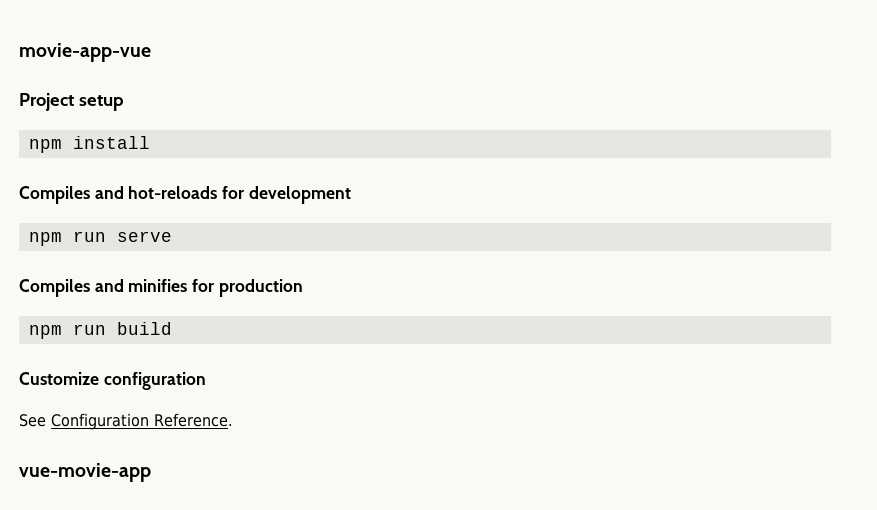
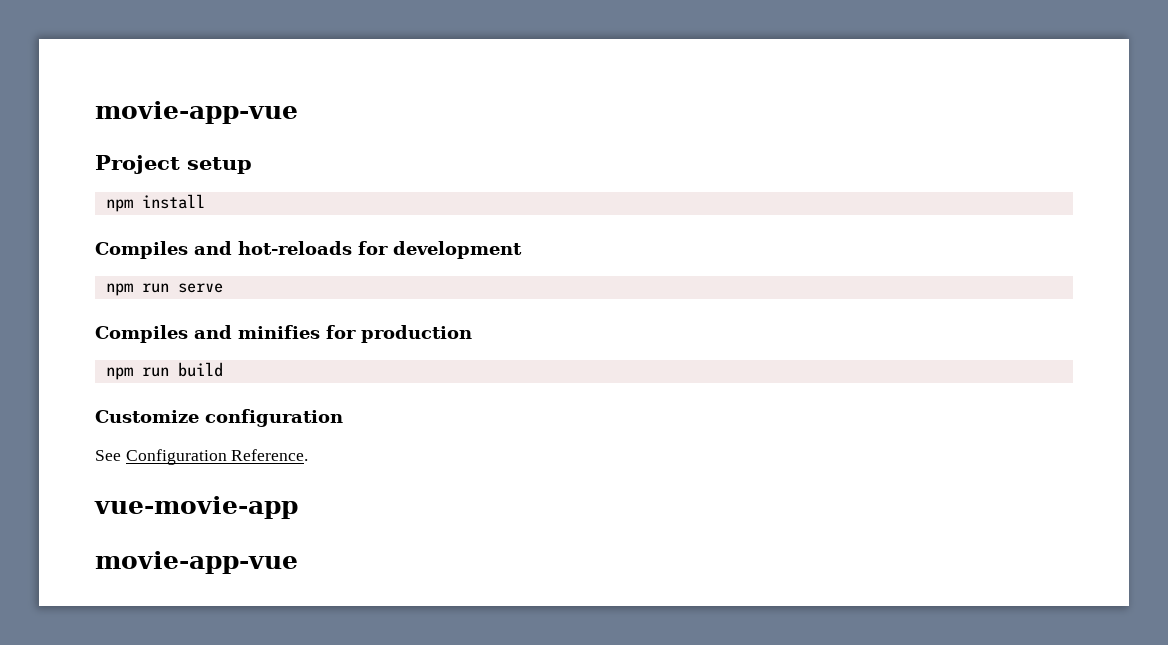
(151, 472) none -> [95,551,298,574] // movie-app-vue

